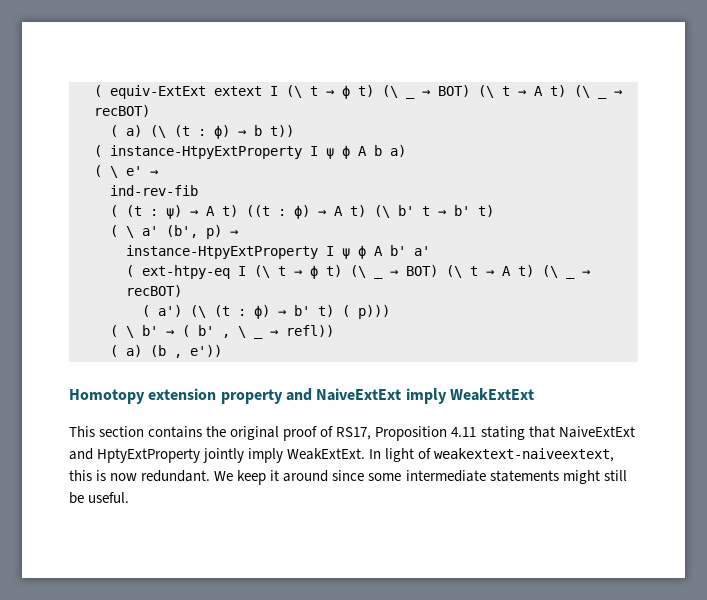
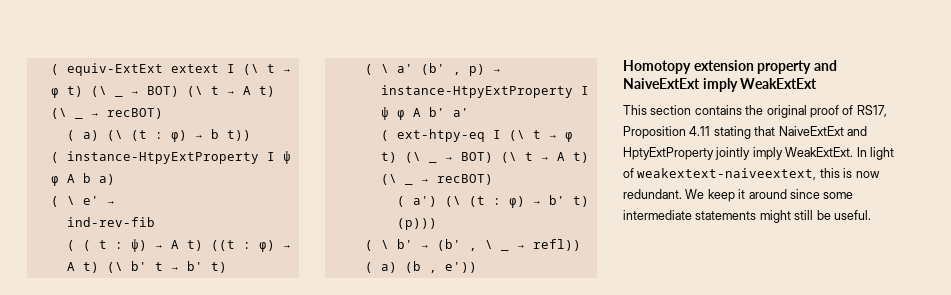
[126,205,142,217] (t -> [82,240,107,251] ( t
[166,225,198,238] (b', -> [420,63,461,75] (b' ,
[342,305,390,319] ( p))) -> [396,218,437,230] (p)))
[182,325,214,337] ( b' -> [436,239,461,251] (b'

